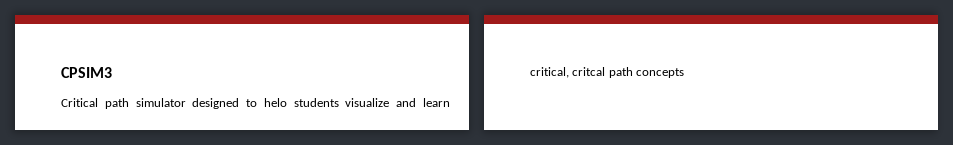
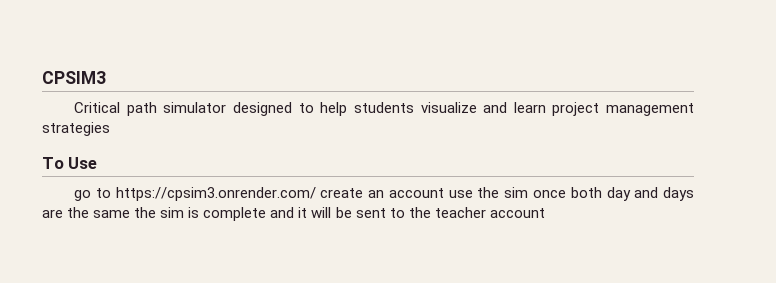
[263,98,287,107] helo -> [320,102,348,116] help
[530,67,685,78] critical, critcal path concepts -> [552,102,694,116] [42,122,110,136] [42,157,98,169] [74,187,694,201] [42,207,545,221] project management strategies // To Use // go to https://cpsim3.onrender.com/ create an account use the sim once both day and days are the same the sim is complete and it will be sent to the teacher account

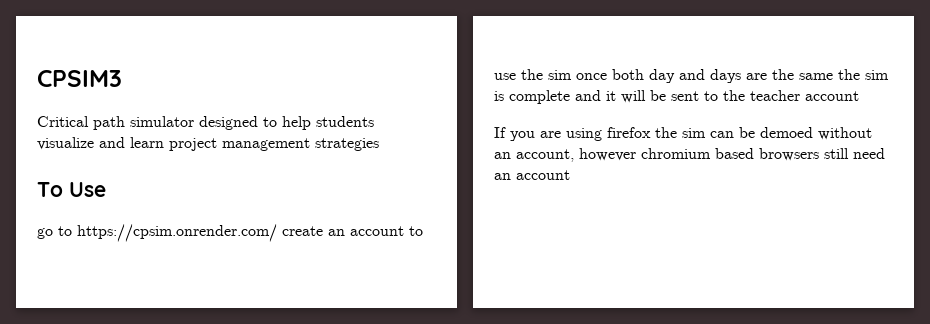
[115,187,316,201] https://cpsim3.onrender.com/ -> [77,224,277,242] https://cpsim.onrender.com/
(444, 193) none -> [409,226,423,236] to
(545, 213) none -> [494,127,872,141] [494,148,885,162] [494,170,570,180] // If you are using firefox the sim can be demoed without an account, however chromium based browsers still need an account

